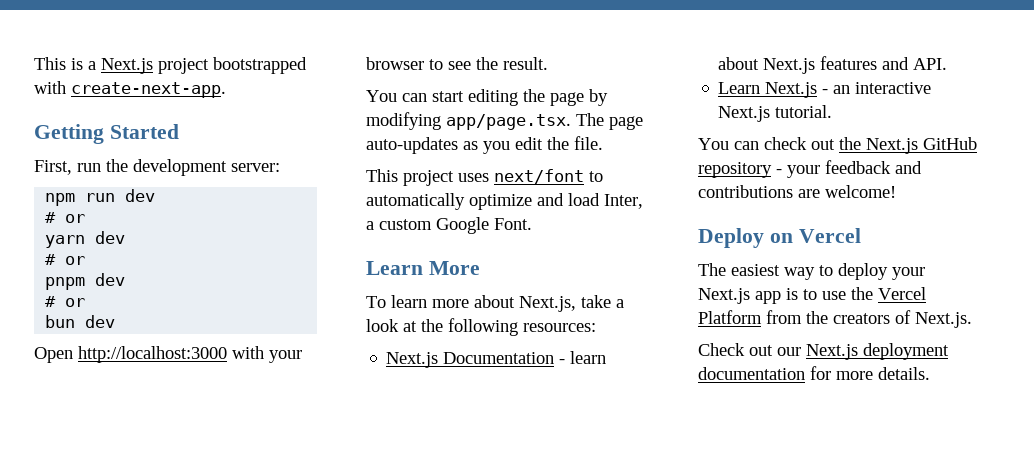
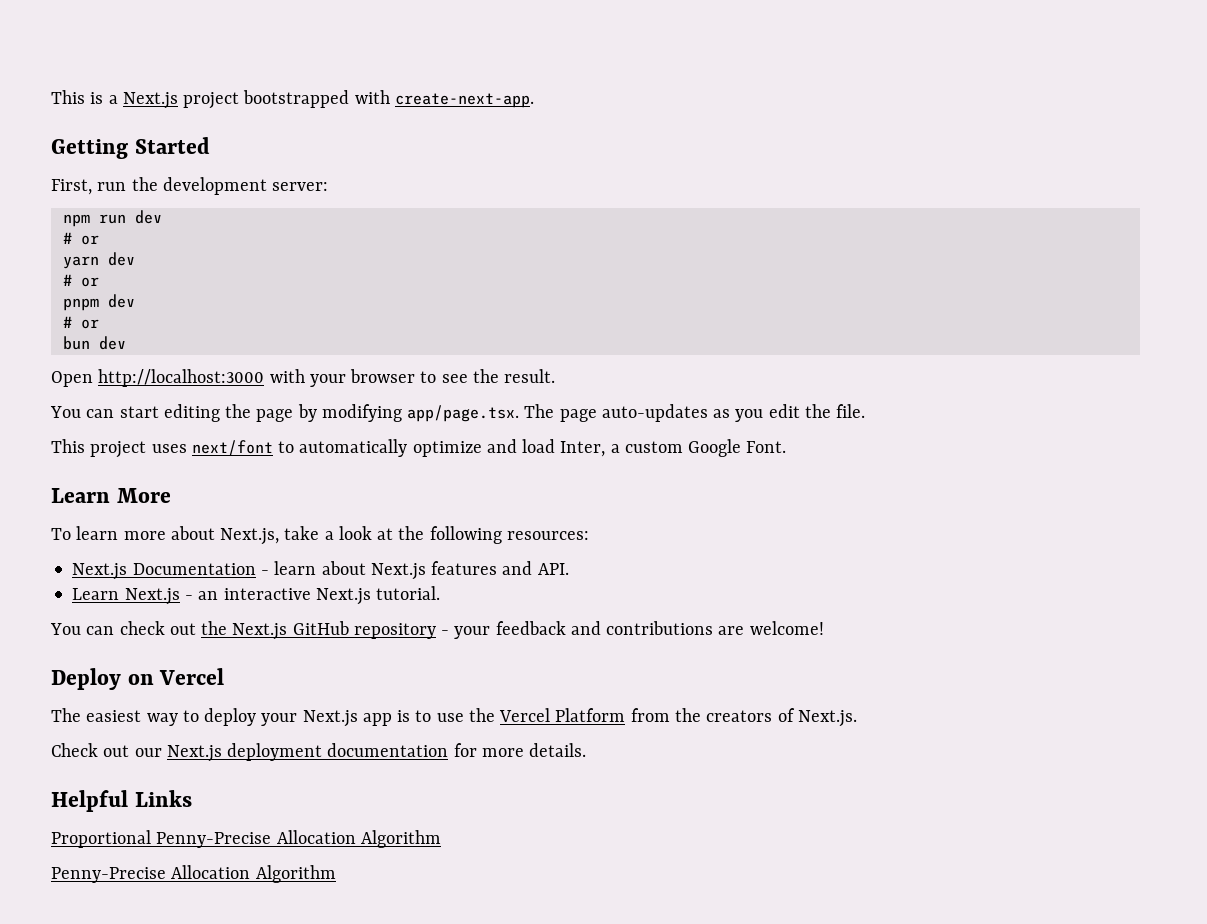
(930, 373) none -> [51,790,192,812] [51,830,441,848] [51,865,336,883] // Helpful Links // Proportional Penny-Precise Allocation Algorithm // Penny-Precise Allocation Algorithm

